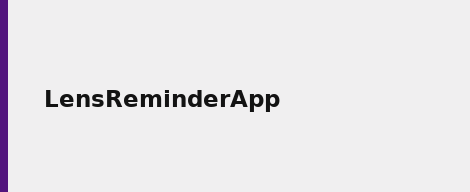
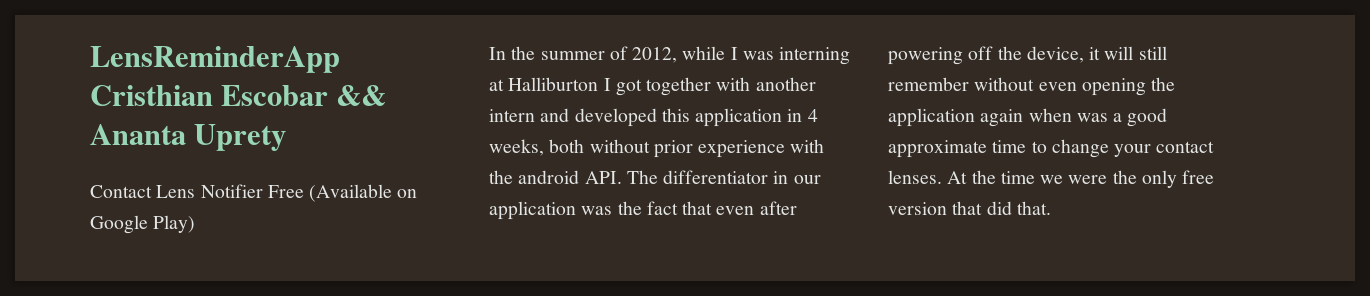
(280, 101) none -> [90,85,387,106] [90,124,287,151] [90,184,418,202] [90,215,196,234] [489,46,851,65] [489,77,816,96] [489,108,818,127] [489,139,825,158] [489,170,821,184] [489,201,797,220] [888,46,1167,65] [888,77,1176,96] [888,108,1168,127] [888,139,1215,158] [888,170,1215,188] [888,201,1051,215] Cristhian Escobar && Ananta Uprety // Contact Lens Notifier Free (Available on Google Play) // In the summer of 2012, while I was interning at Halliburton I got together with another intern and developed this application in 4 weeks, both without prior experience with the android API. The differentiator in our application was the fact that even after powering off the device, it will still remember without even opening the application again when was a good approximate time to change your contact lenses. At the time we were the only free version that did that.

